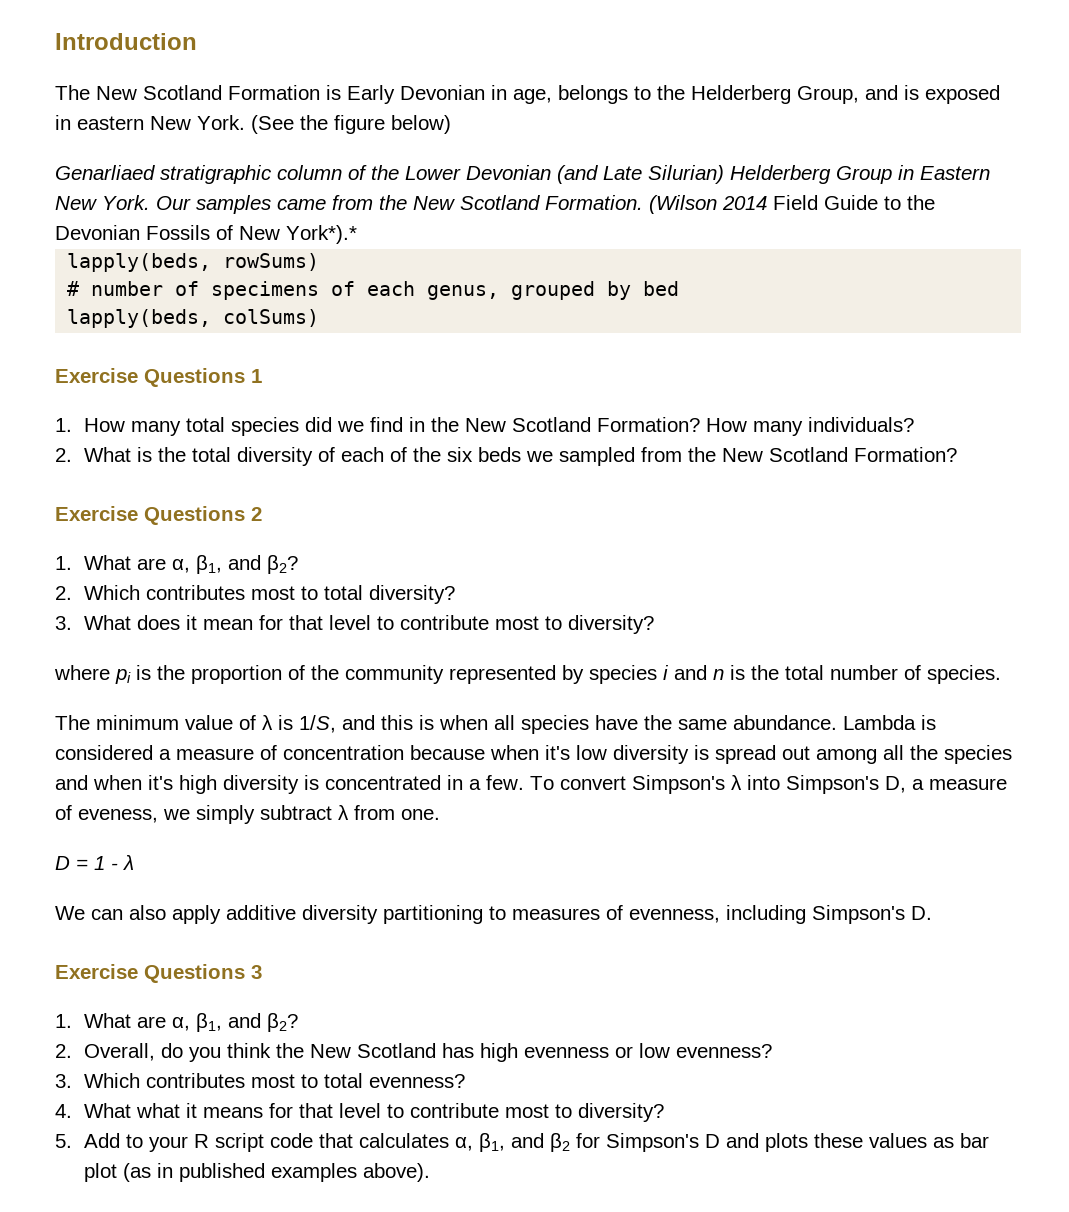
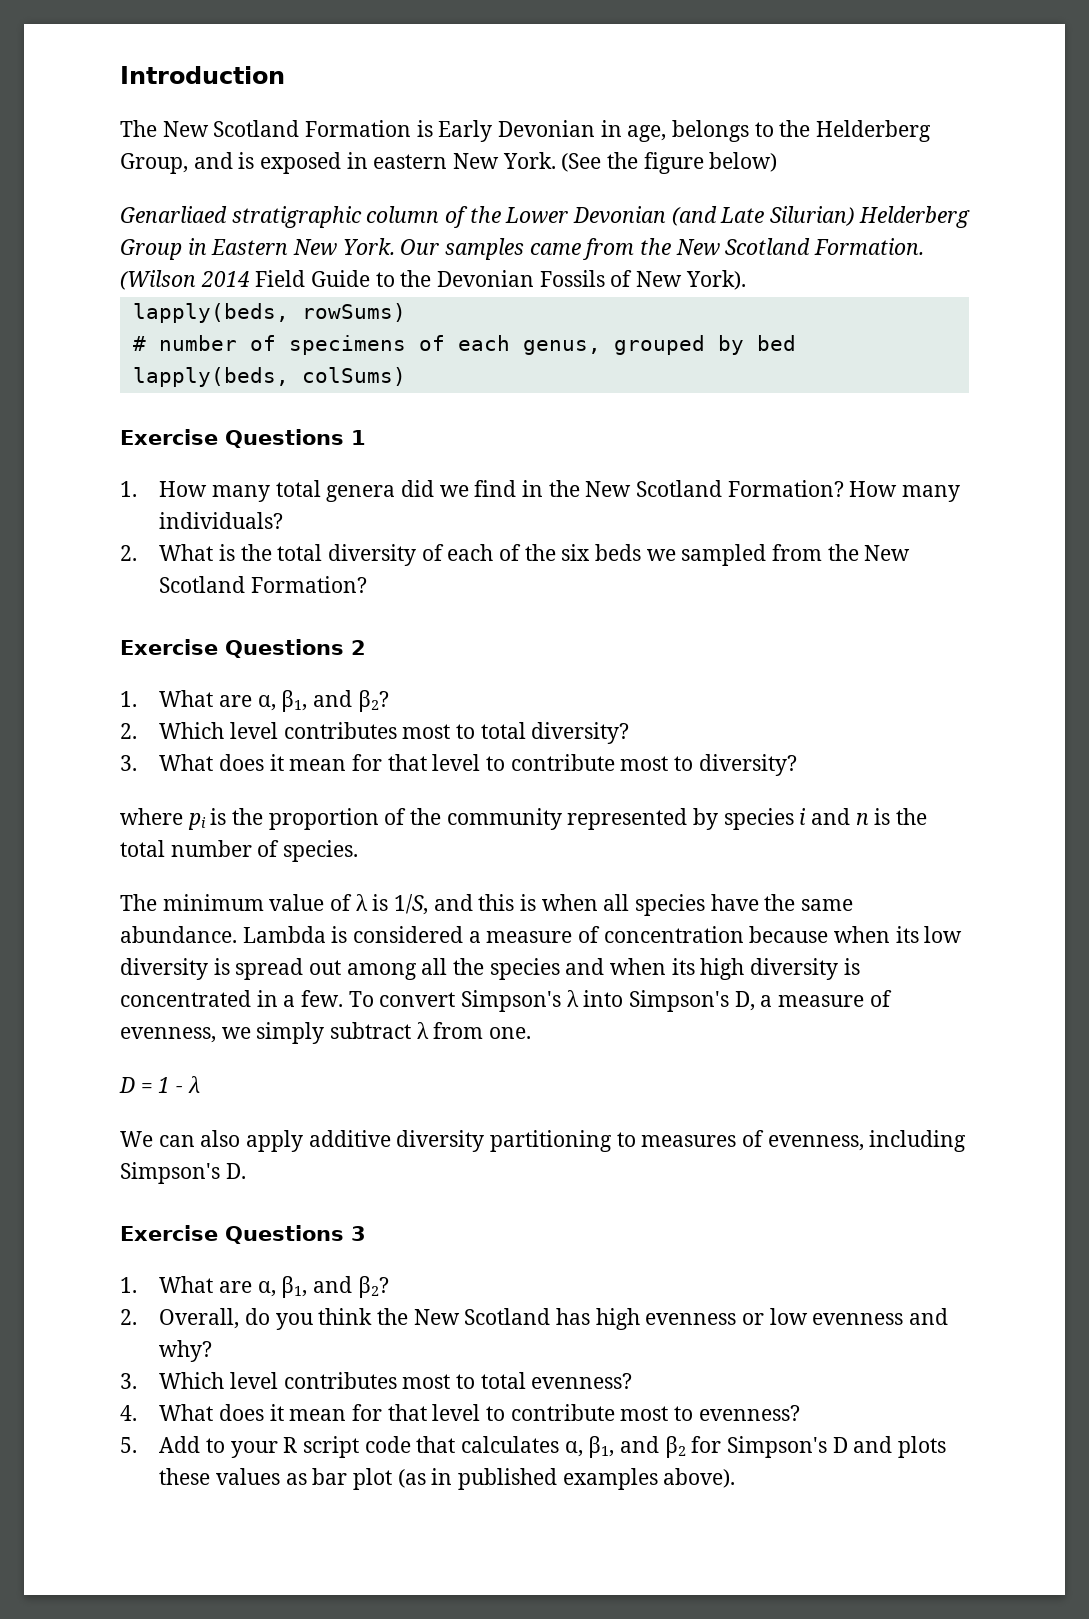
[286,225,357,244] York*).* -> [685,270,746,290] York).
[230,417,299,436] species -> [326,485,396,502] genera
(140, 592) none -> [229,722,278,739] level
[545,745,570,760] it's -> [895,926,919,943] its
[148,775,173,790] it's -> [671,958,695,975] its
[78,809,158,823] eveness, -> [120,1027,216,1043] evenness,
[675,1044,772,1058] evenness? -> [812,1308,948,1325] [159,1340,213,1362] evenness and why?
(140, 1080) none -> [229,1372,278,1389] level
[135,1103,664,1122] what it means for that level to contribute most to diversity? -> [218,1404,800,1421] does it mean for that level to contribute most to evenness?

